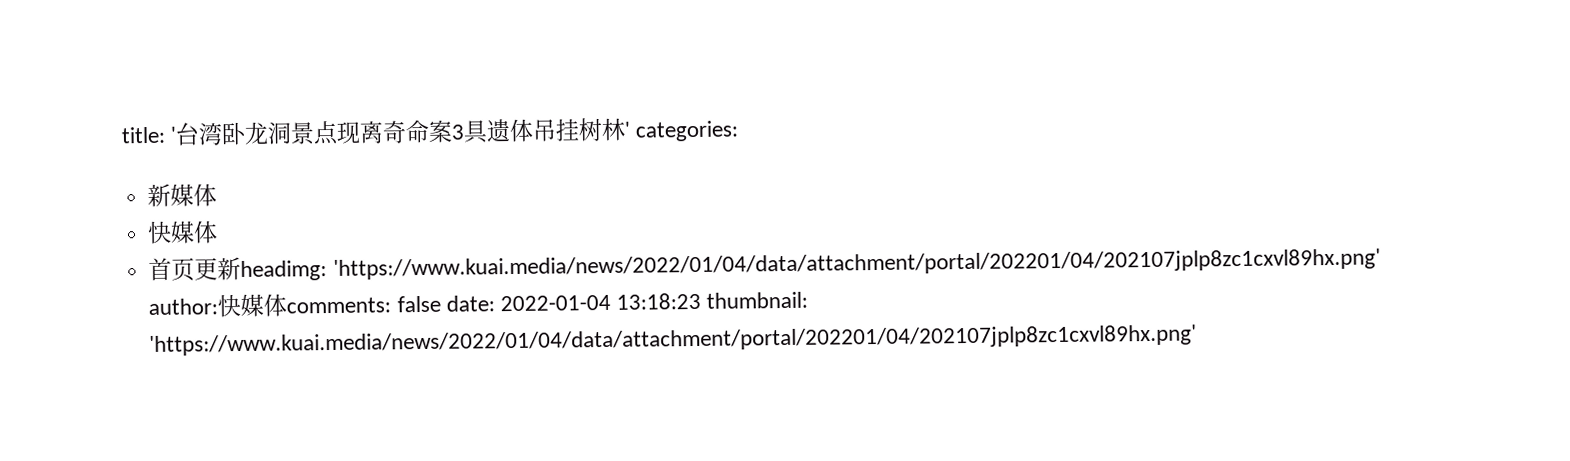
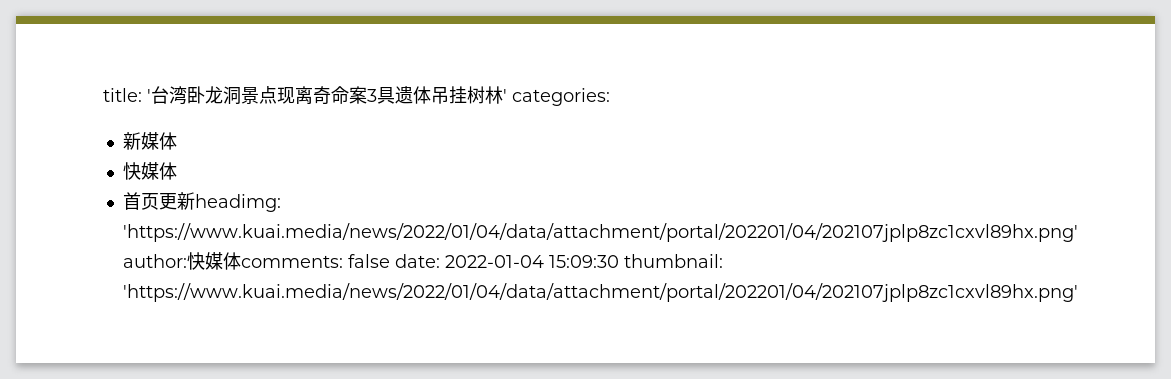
[616,292,702,310] 13:18:23 -> [548,255,619,268] 15:09:30

